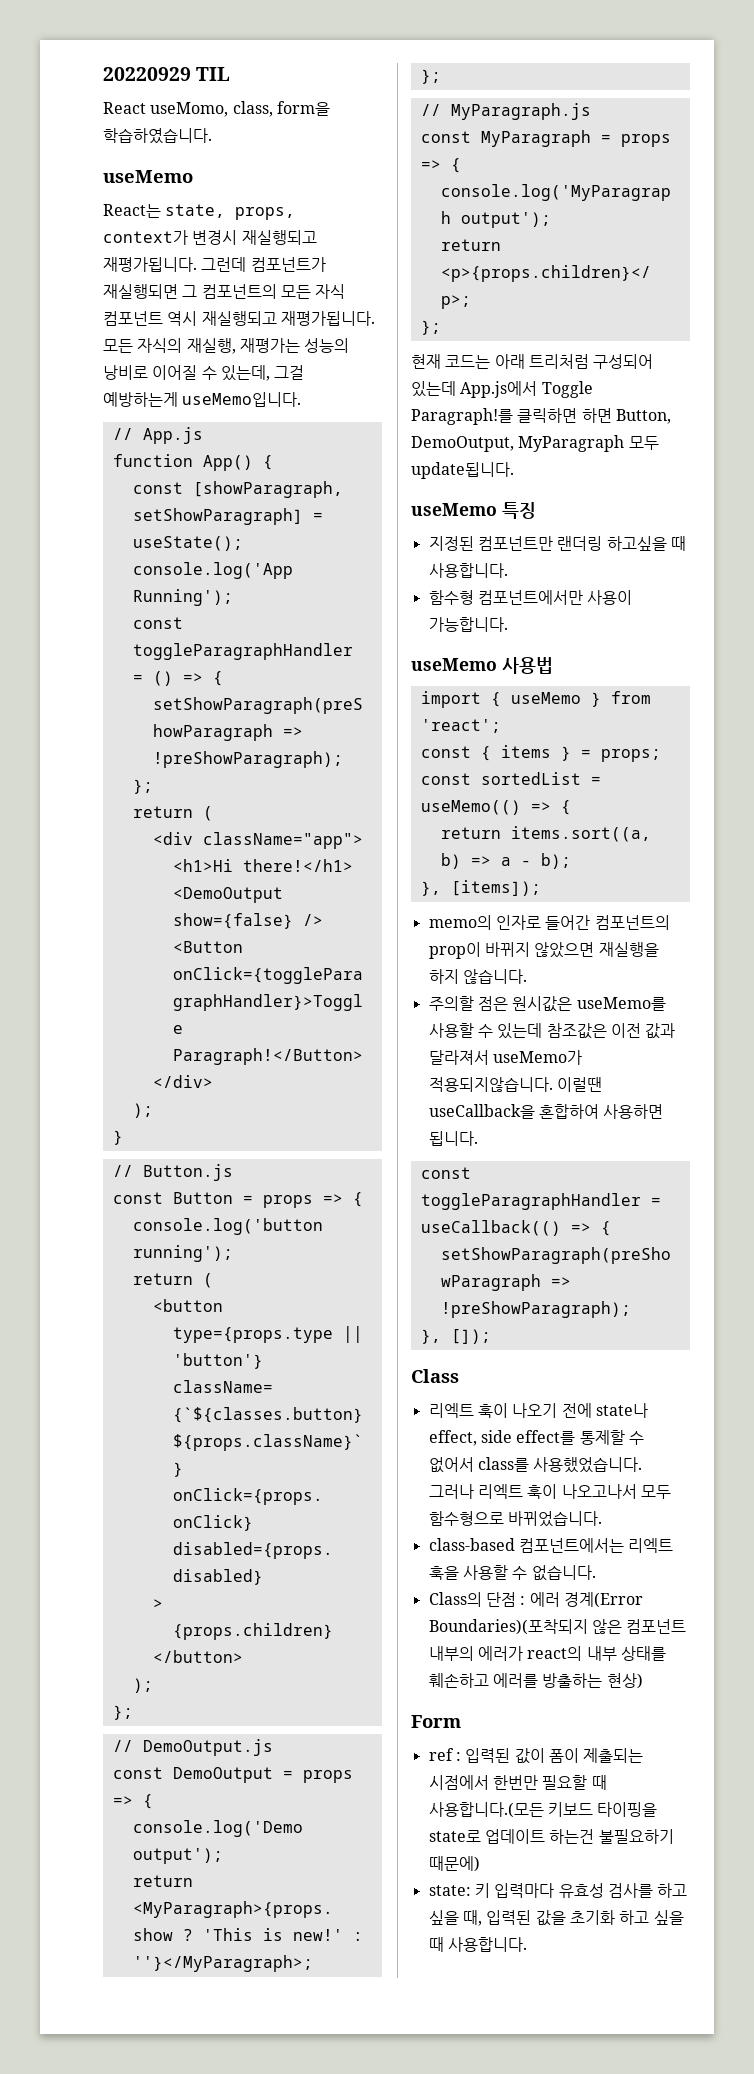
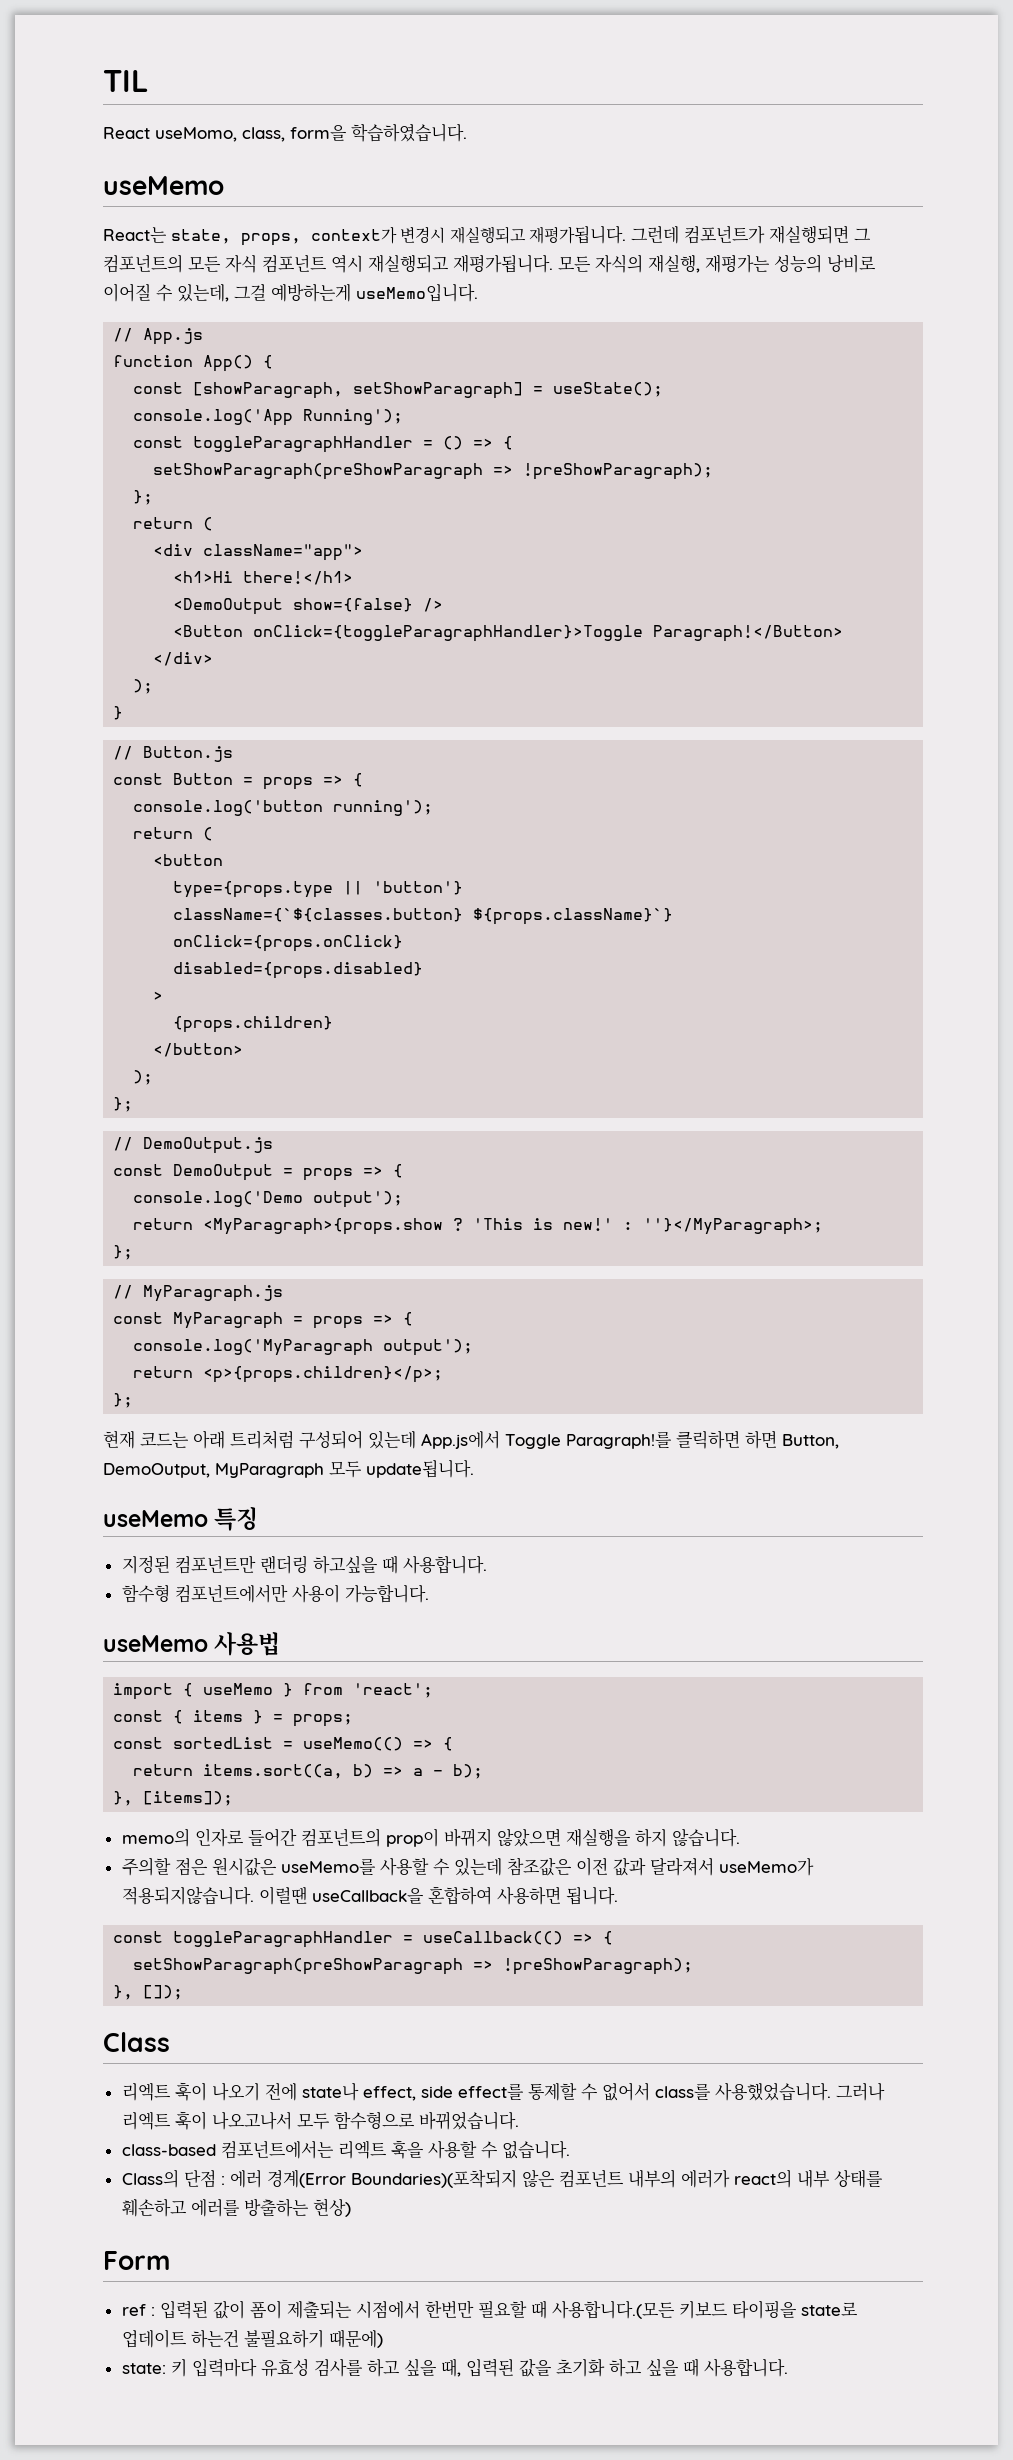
[103,67,191,81] 20220929 -> (103, 81) none

